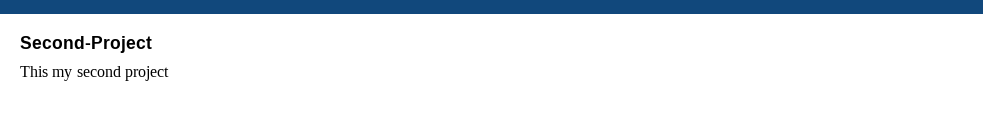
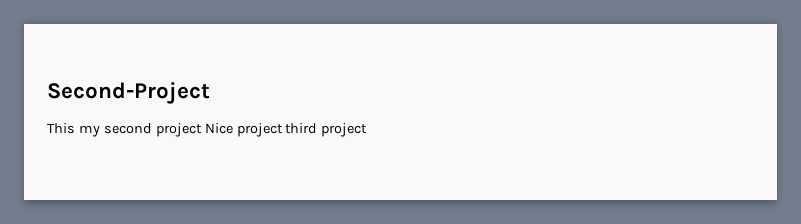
(169, 73) none -> [204,123,368,137] Nice project third project

